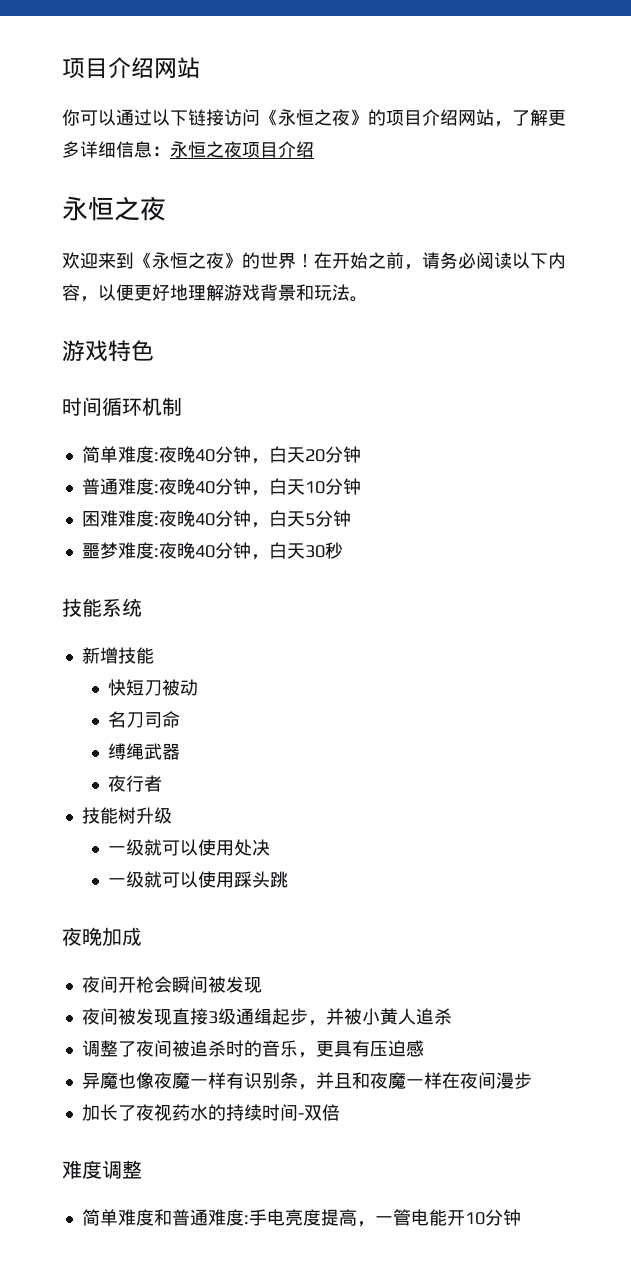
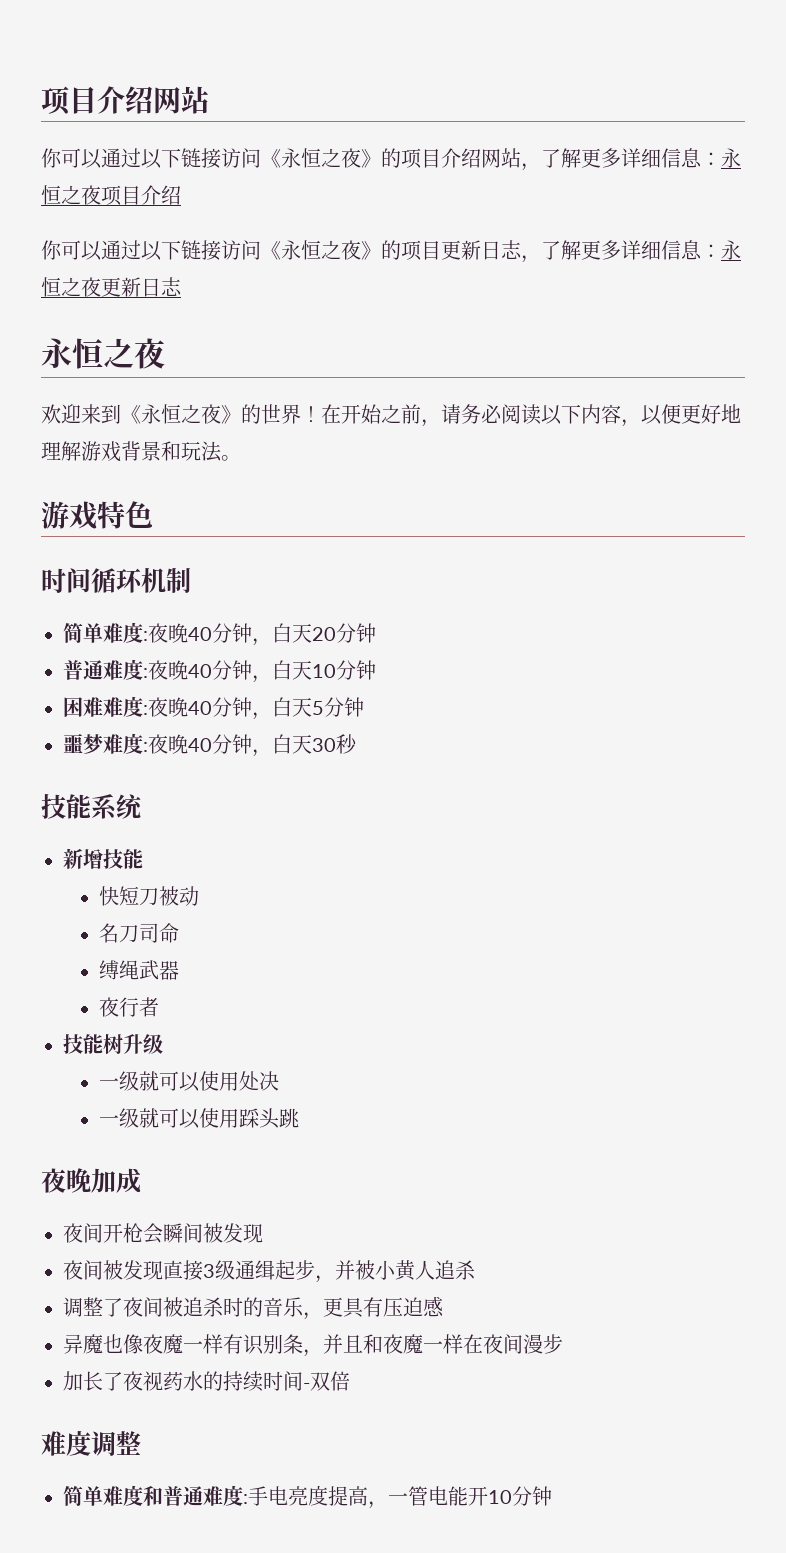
(314, 149) none -> [41,240,741,263] [41,277,182,297] // 你可以通过以下链接访问《永恒之夜》的项目更新日志，了解更多详细信息：永恒之夜更新日志

